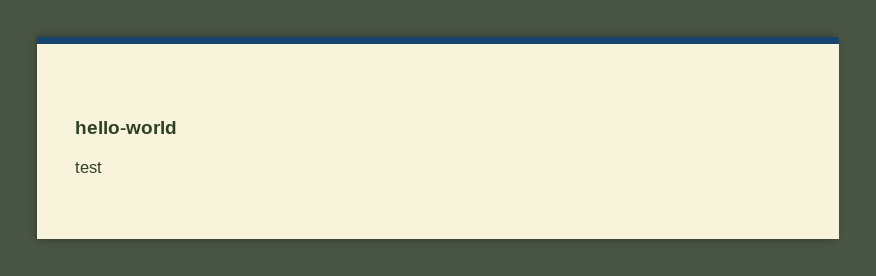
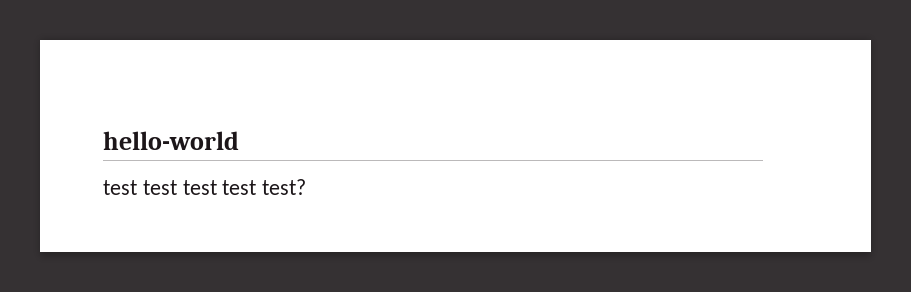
(102, 167) none -> [142,179,307,195] test test test test?

